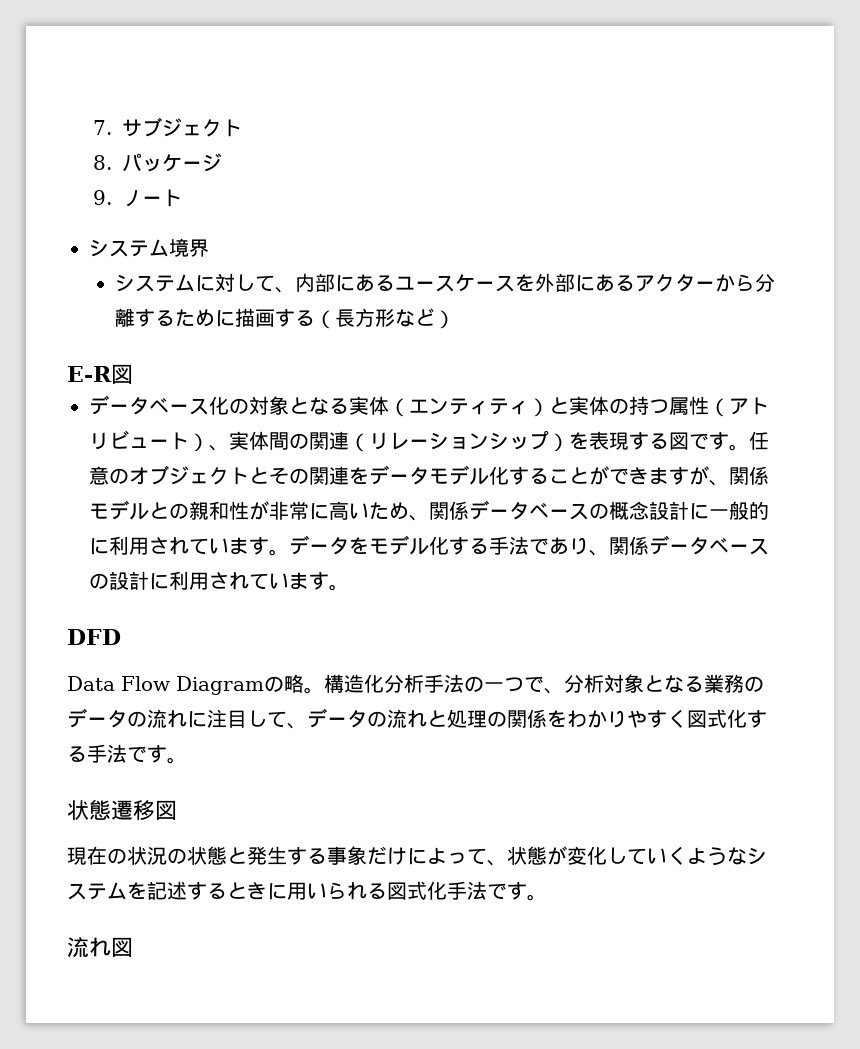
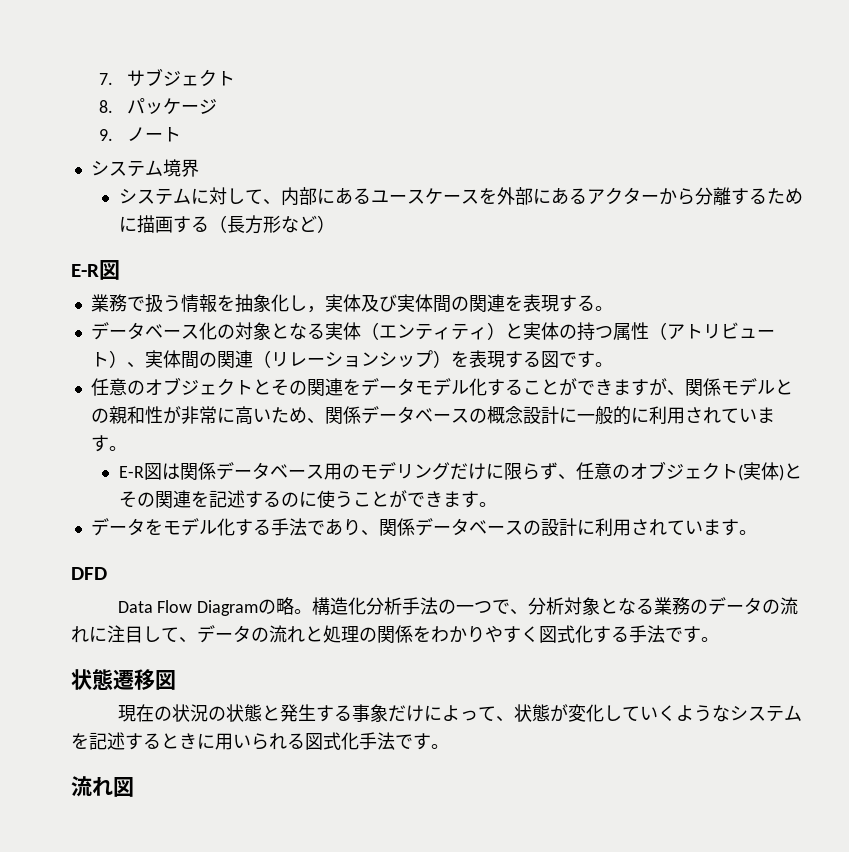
(133, 374) none -> [90,294,613,313] // 業務で扱う情報を抽象化し，実体及び実体間の関連を表現する。
(749, 447) none -> (613, 364) //
(289, 552) none -> [118,461,802,481] [118,490,497,508] // E-R図は関係データベース用のモデリングだけに限らず、任意のオブジェクト(実体)とその関連を記述するのに使うことができます。 //

